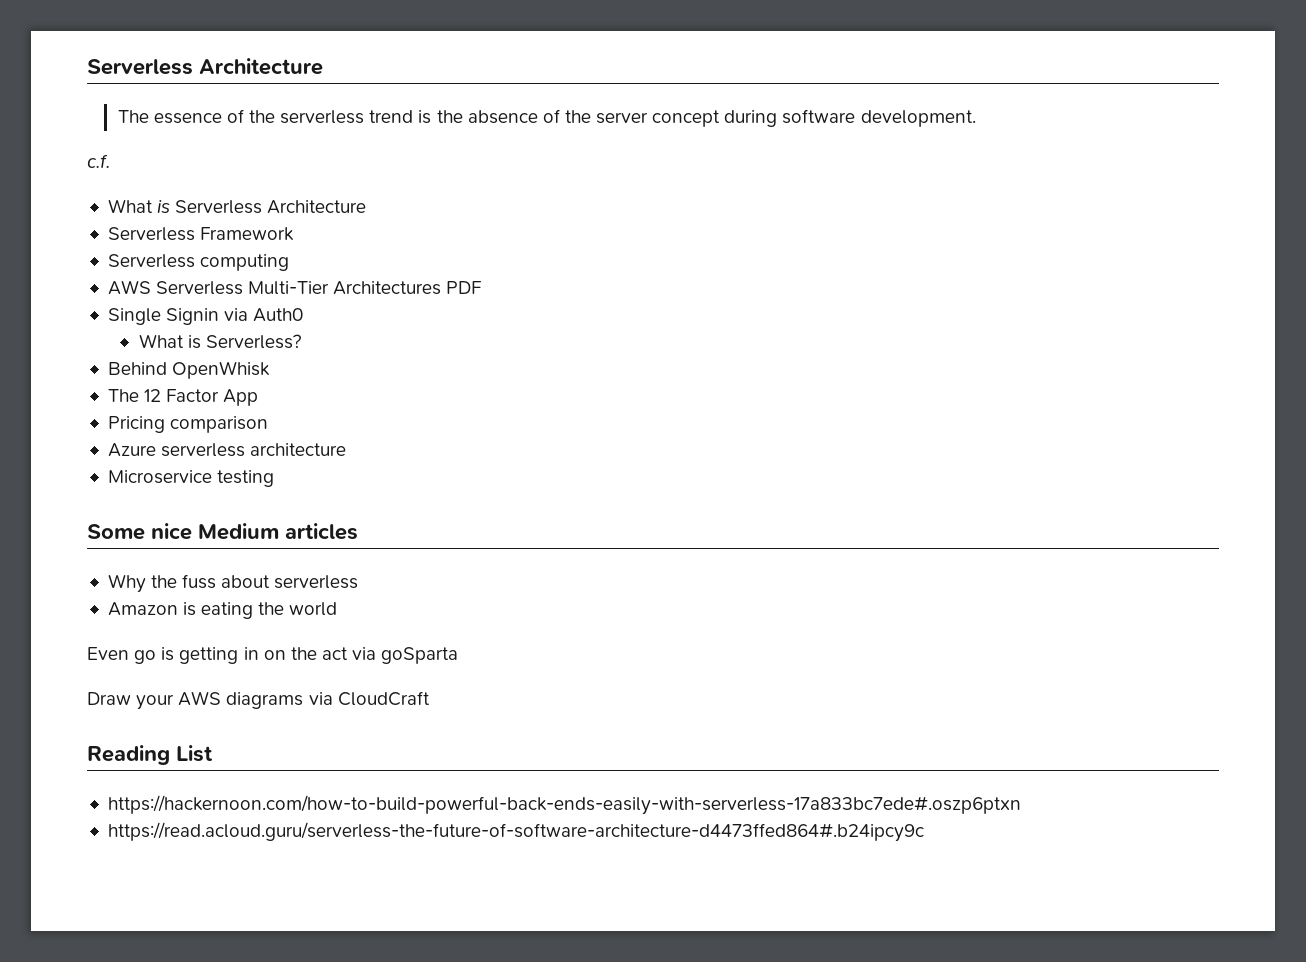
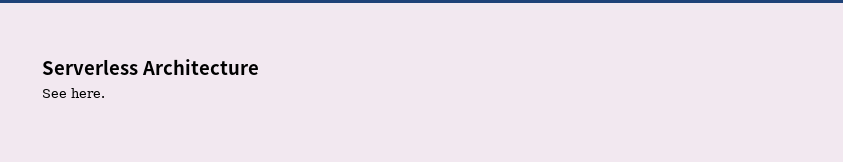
[87,58,323,75] [117,109,976,127] [87,154,110,168] [107,199,367,214] [107,227,295,241] [107,254,290,271] [107,280,483,295] [107,308,304,325] [138,334,301,349] [107,361,271,379] [107,389,259,406] [107,416,269,433] [107,443,347,457] [107,470,275,487] [87,523,358,540] [107,574,359,593] [107,602,338,619] [87,647,459,664] [87,691,430,710] [87,745,213,765] [107,795,1021,815] [107,822,924,842] Serverless Architecture // The essence of the serverless trend is the absence of the server concept during software development. // c.f. // What is Serverless Architecture // Serverless Framework // Serverless computing // AWS Serverless Multi-Tier Architectures PDF // Single Signin via Auth0 // What is Serverless? // Behind OpenWhisk // The 12 Factor App // Pricing comparison // Azure serverless architecture // Microservice testing // Some nice Medium articles // Why the fuss about serverless // Amazon is eating the world // Even go is getting in on the act via goSparta // Draw your AWS diagrams via CloudCraft // Reading List // https://hackernoon.com/how-to-build-powerful-back-ends-easily-with-serverless-17a833bc7ede#.oszp6ptxn // https://read.acloud.guru/serverless-the-future-of-software-architecture-d4473ffed864#.b24ipcy9c -> [42,59,259,75] [42,88,105,98] Serverless Architecture // See here.

